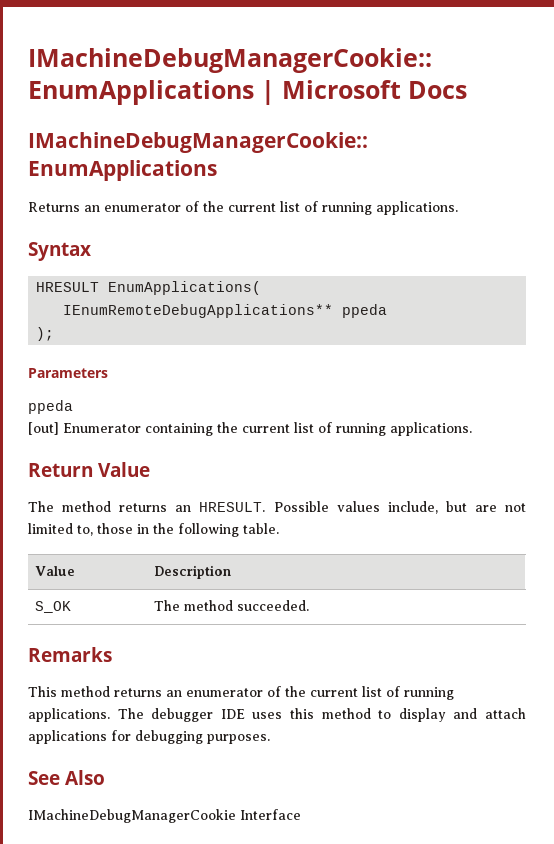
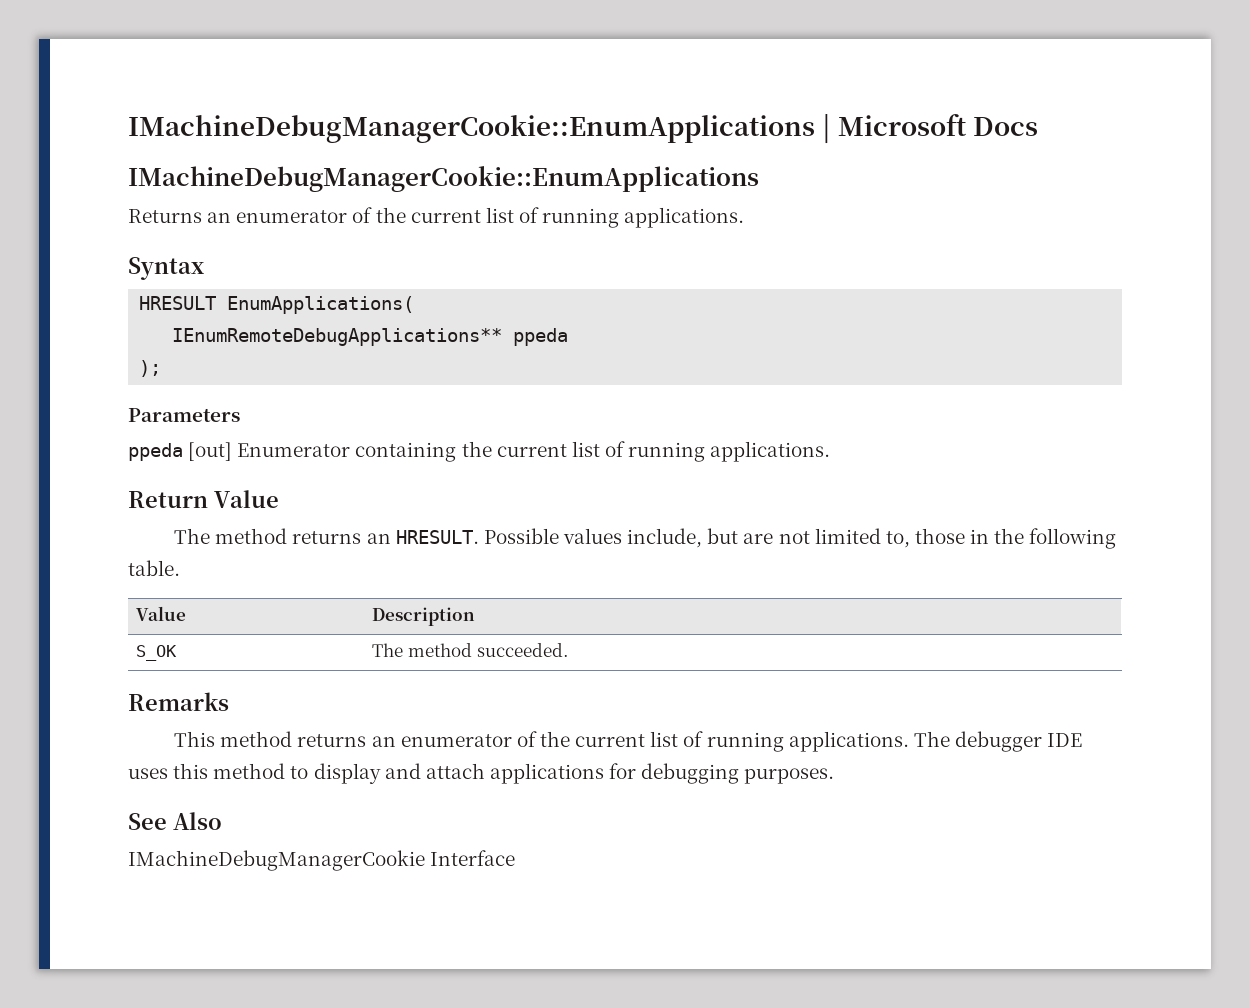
(73, 407) // -> (183, 452) none

